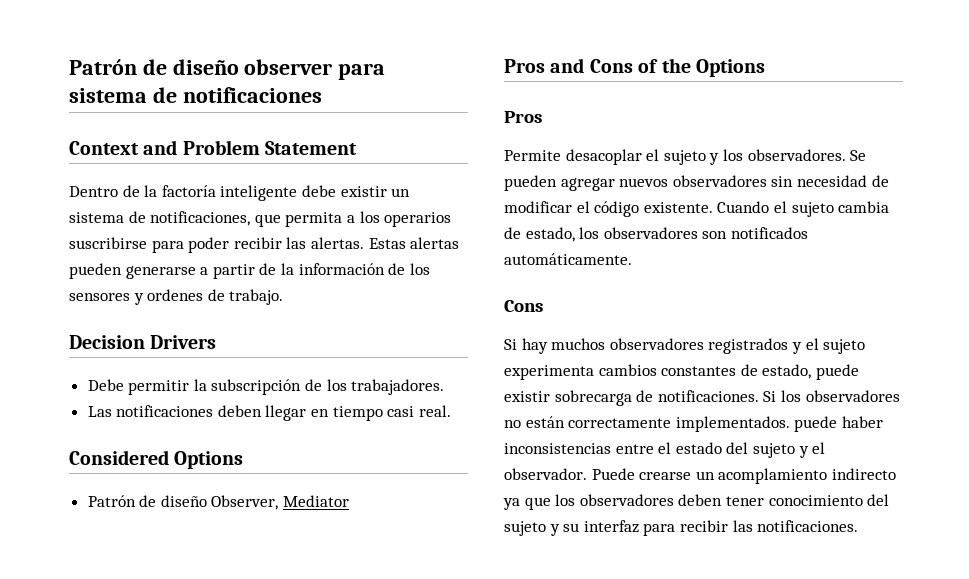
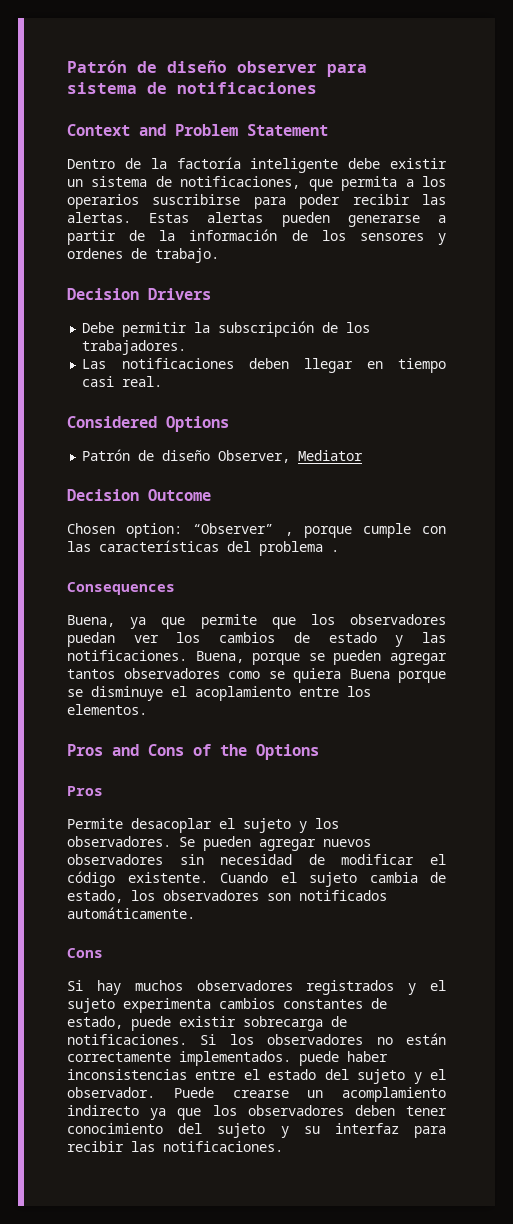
(350, 501) none -> [67,489,211,501] [67,523,446,538] [67,540,339,556] [67,582,175,595] [67,614,446,629] [67,632,447,647] [67,650,447,665] [67,668,446,683] [67,686,371,701] [67,704,147,715] // Decision Outcome // Chosen option: “Observer” , porque cumple con las características del problema . // Consequences // Buena, ya que permite que los observadores puedan ver los cambios de estado y las notificaciones. Buena, porque se pueden agregar tantos observadores como se quiera Buena porque se disminuye el acoplamiento entre los elementos.

